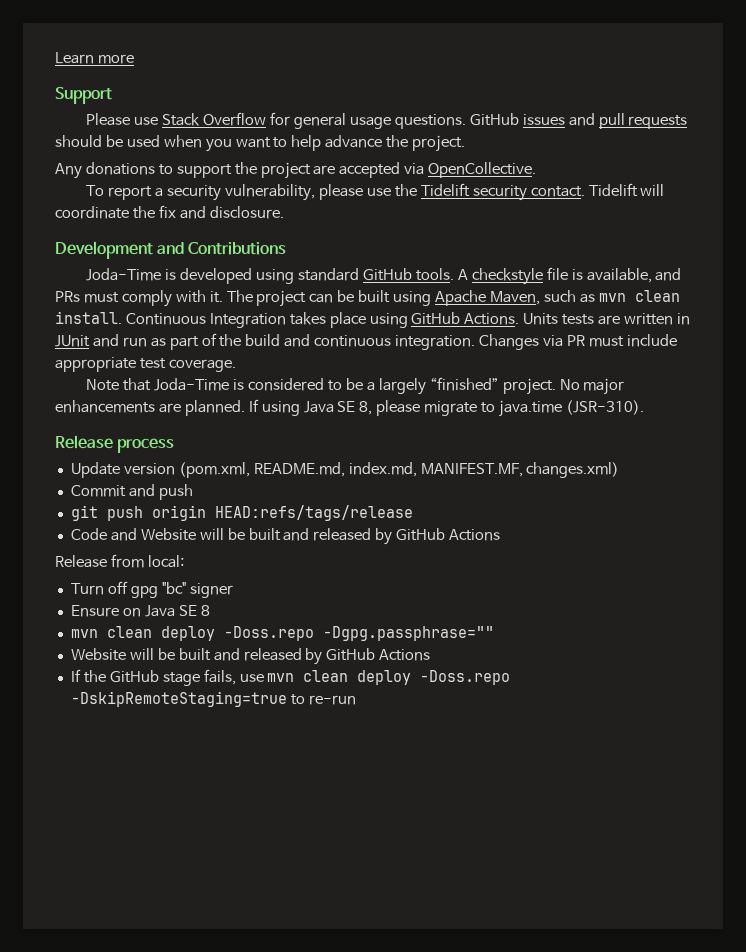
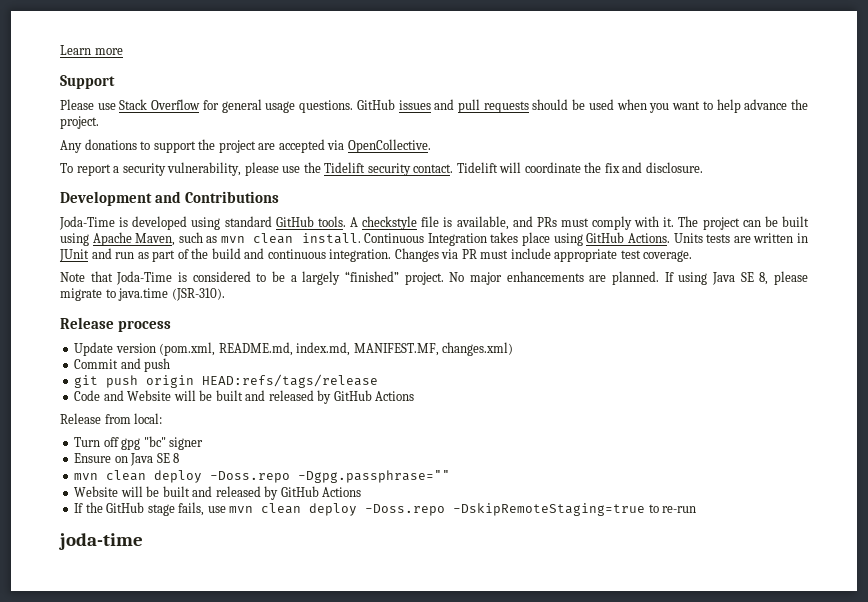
(356, 700) none -> [59,533,143,550] // joda-time

